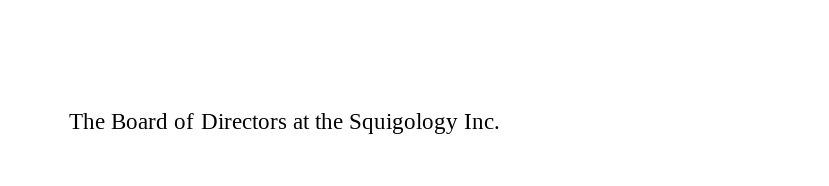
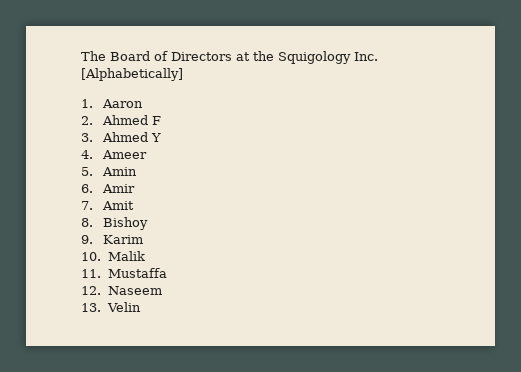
(501, 121) none -> [81,68,183,81] [81,99,144,108] [81,115,162,125] [81,132,162,142] [81,150,148,159] [81,167,138,176] [81,184,136,193] [81,201,135,210] [81,217,149,230] [81,235,144,244] [81,251,145,261] [81,268,167,278] [81,286,162,295] [81,302,142,312] [Alphabetically] // 1. Aaron // 2. Ahmed F // 3. Ahmed Y // 4. Ameer // 5. Amin // 6. Amir // 7. Amit // 8. Bishoy // 9. Karim // 10. Malik // 11. Mustaffa // 12. Naseem // 13. Velin

